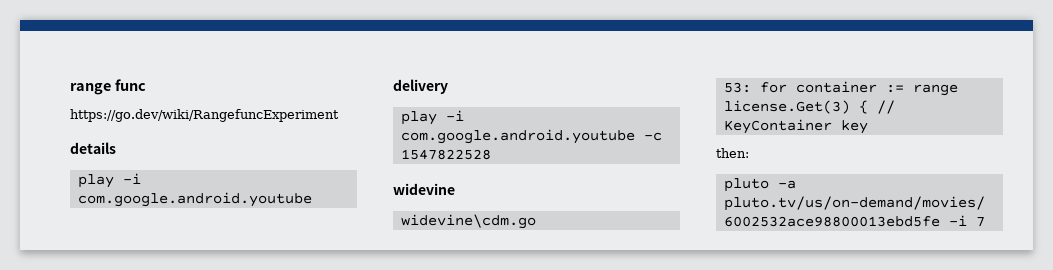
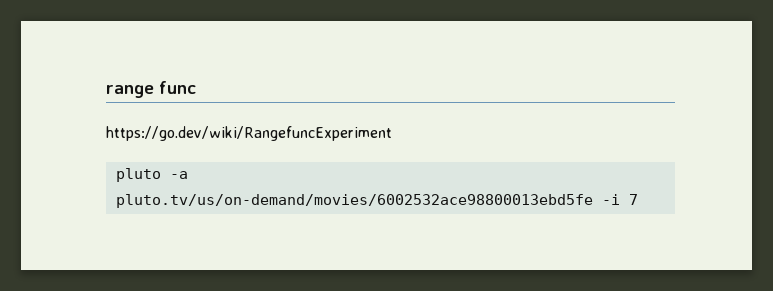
[70,142,116,154] [77,173,141,188] [77,192,312,207] [393,79,448,94] [400,110,464,125] [400,129,662,144] [400,149,491,160] [393,183,455,195] [400,214,536,229] [723,81,958,96] [723,100,895,114] [723,119,868,134] [716,148,749,158] // details // play -i com.google.android.youtube // delivery // play -i com.google.android.youtube -c 1547822528 // widevine // widevine\cdm.go // 53: for container := range license.Get(3) { // KeyContainer key // then: -> (392, 133) none

